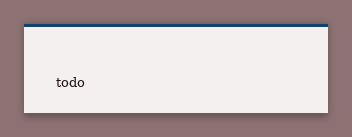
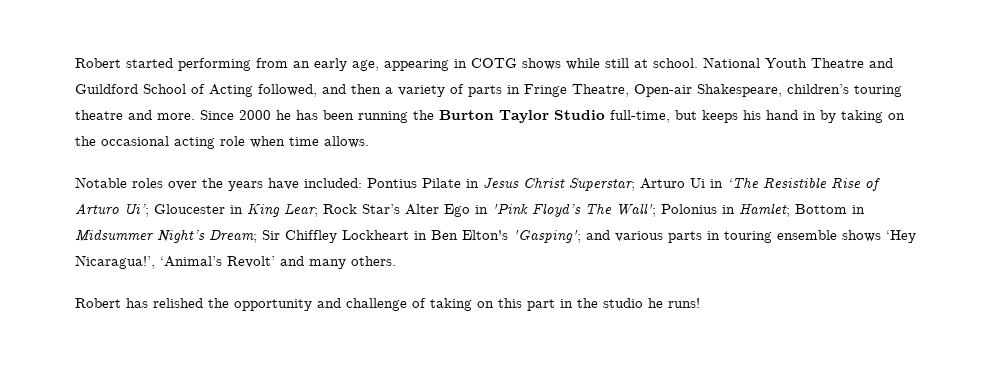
[56,77,85,87] todo -> [75,57,893,71] [75,84,902,97] [75,110,905,123] [75,136,369,149] [75,177,880,191] [75,203,865,217] [75,229,916,243] [75,255,396,269] [75,298,700,311] Robert started performing from an early age, appearing in COTG shows while still at school. National Youth Theatre and Guildford School of Acting followed, and then a variety of parts in Fringe Theatre, Open-air Shakespeare, children’s touring theatre and more. Since 2000 he has been running the Burton Taylor Studio full-time, but keeps his hand in by taking on the occasional acting role when time allows. // Notable roles over the years have included: Pontius Pilate in Jesus Christ Superstar; Arturo Ui in ‘The Resistible Rise of Arturo Ui’; Gloucester in King Lear; Rock Star’s Alter Ego in 'Pink Floyd’s The Wall'; Polonius in Hamlet; Bottom in Midsummer Night’s Dream; Sir Chiffley Lockheart in Ben Elton's 'Gasping'; and various parts in touring ensemble shows ‘Hey Nicaragua!’, ‘Animal’s Revolt’ and many others. // Robert has relished the opportunity and challenge of taking on this part in the studio he runs!

